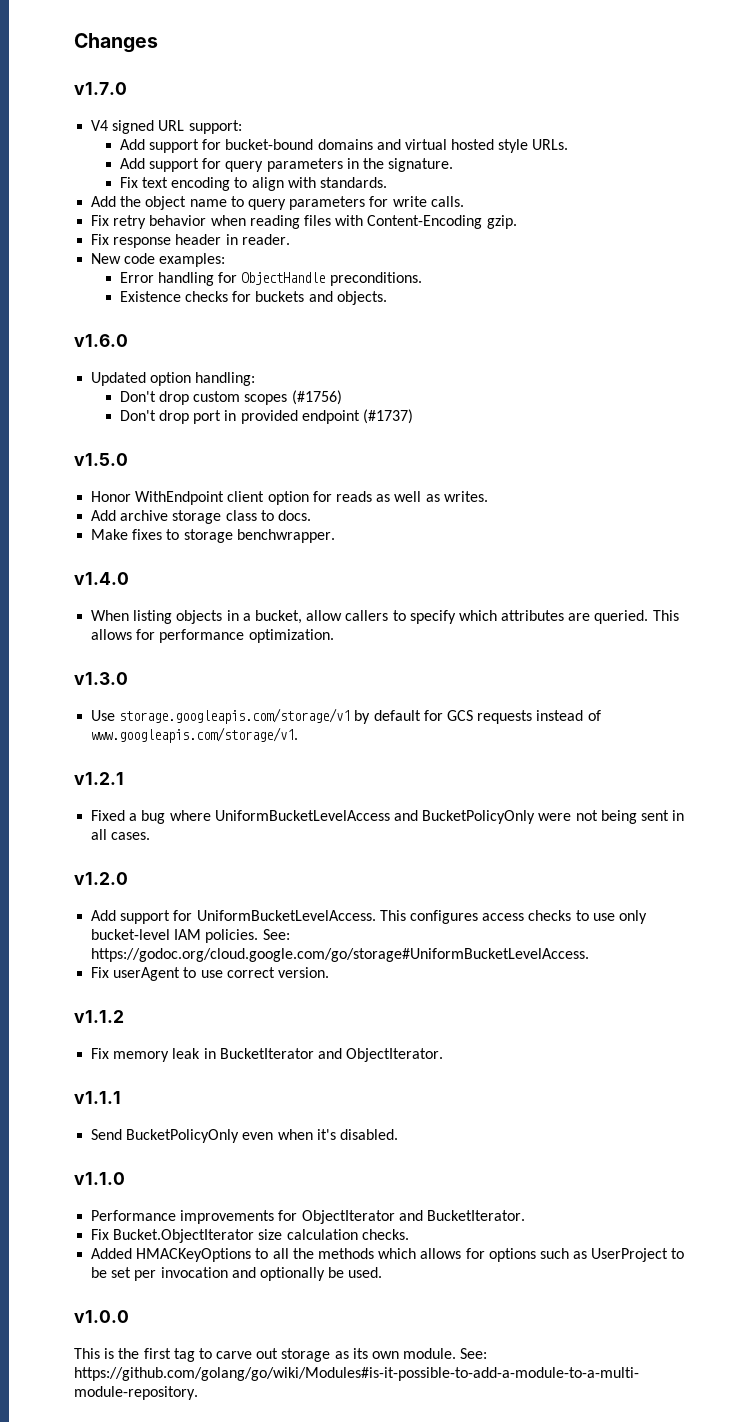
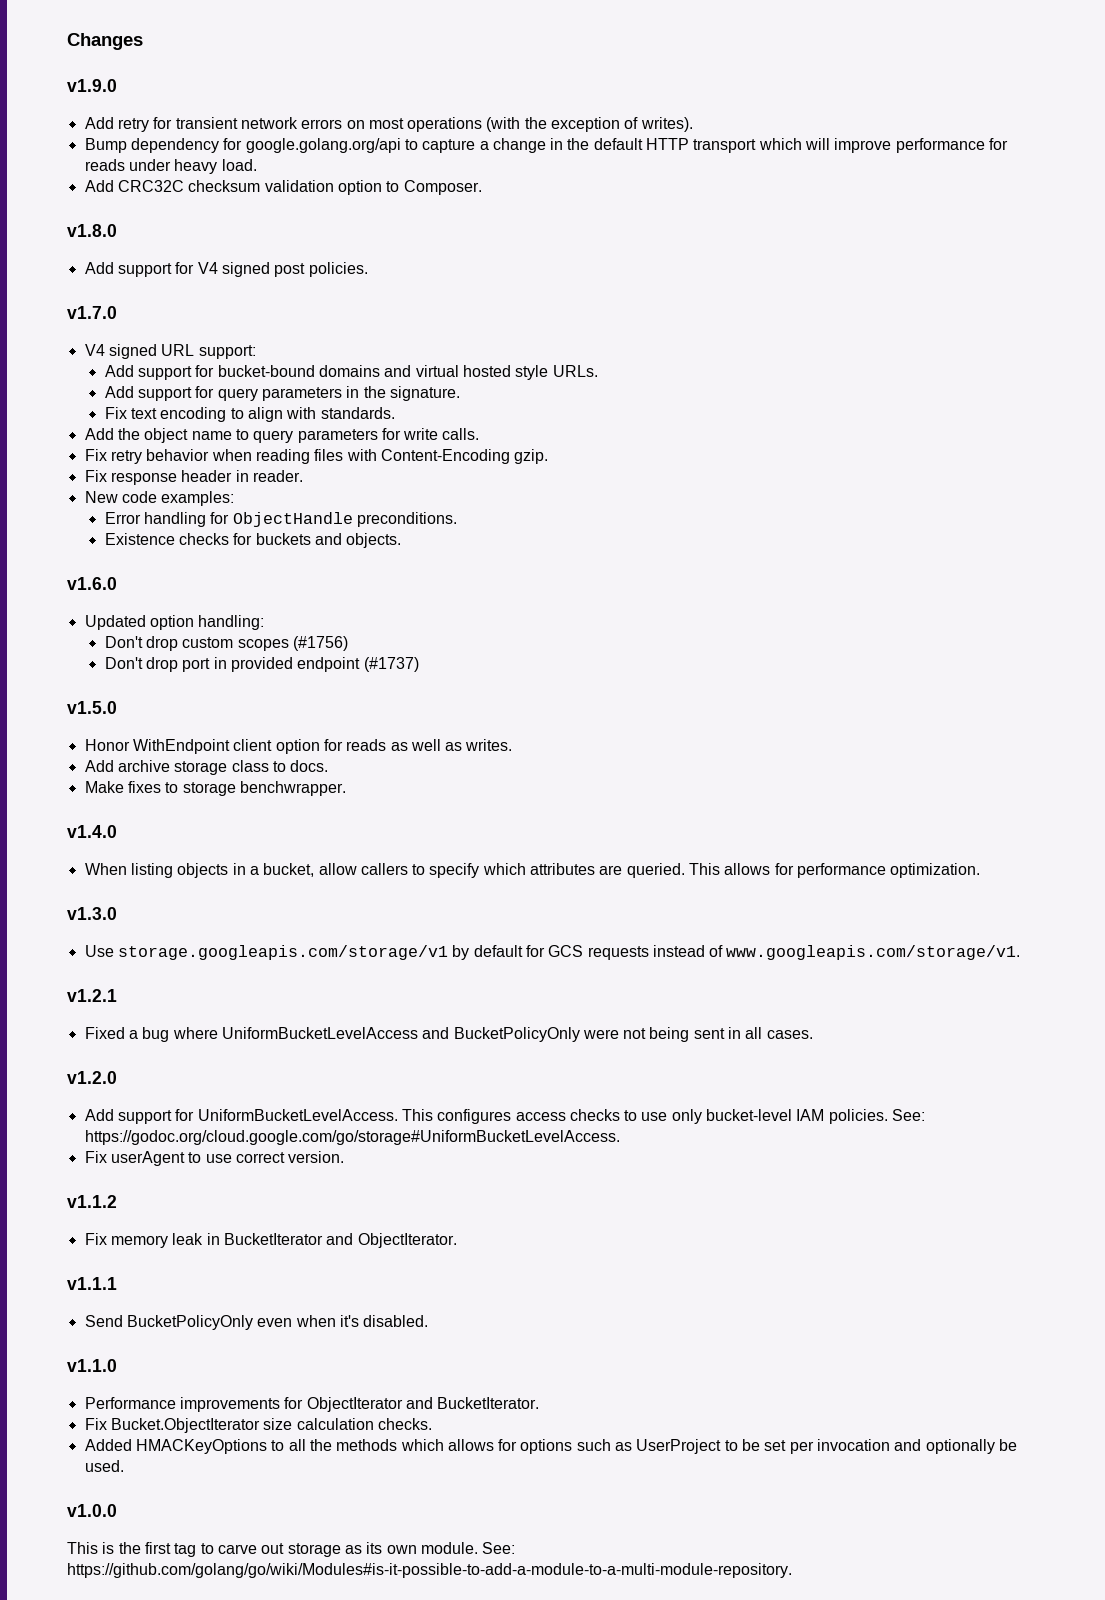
(158, 43) none -> [67,79,117,92] [84,117,693,132] [84,138,1009,153] [84,159,257,174] [84,180,482,195] [67,224,117,237] [84,262,368,277] // v1.9.0 // Add retry for transient network errors on most operations (with the exception of writes). // Bump dependency for google.golang.org/api to capture a change in the default HTTP transport which will improve performance for reads under heavy load. // Add CRC32C checksum validation option to Composer. // v1.8.0 // Add support for V4 signed post policies.

